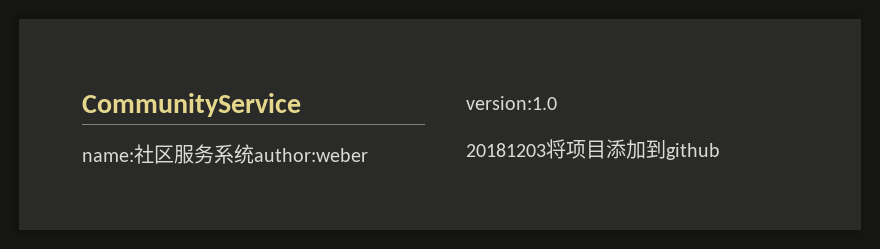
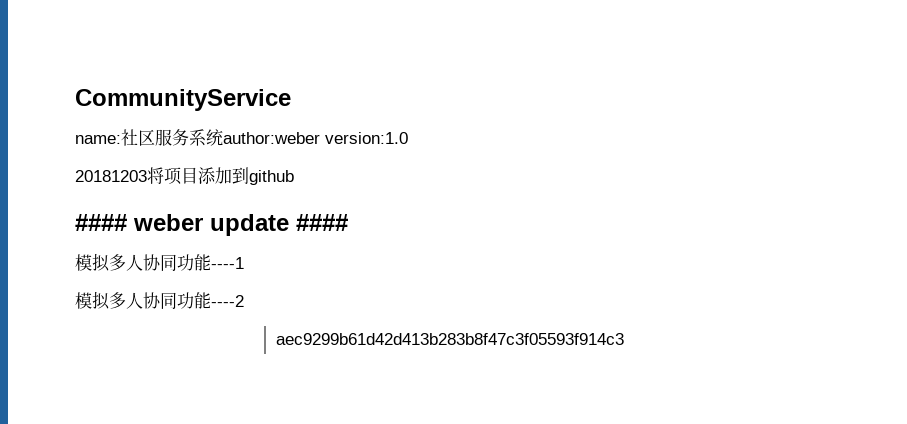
(720, 151) none -> [75,214,348,236] [75,253,244,272] [75,291,244,310] [275,333,624,345] // #### weber update #### // 模拟多人协同功能----1 // 模拟多人协同功能----2 // aec9299b61d42d413b283b8f47c3f05593f914c3

